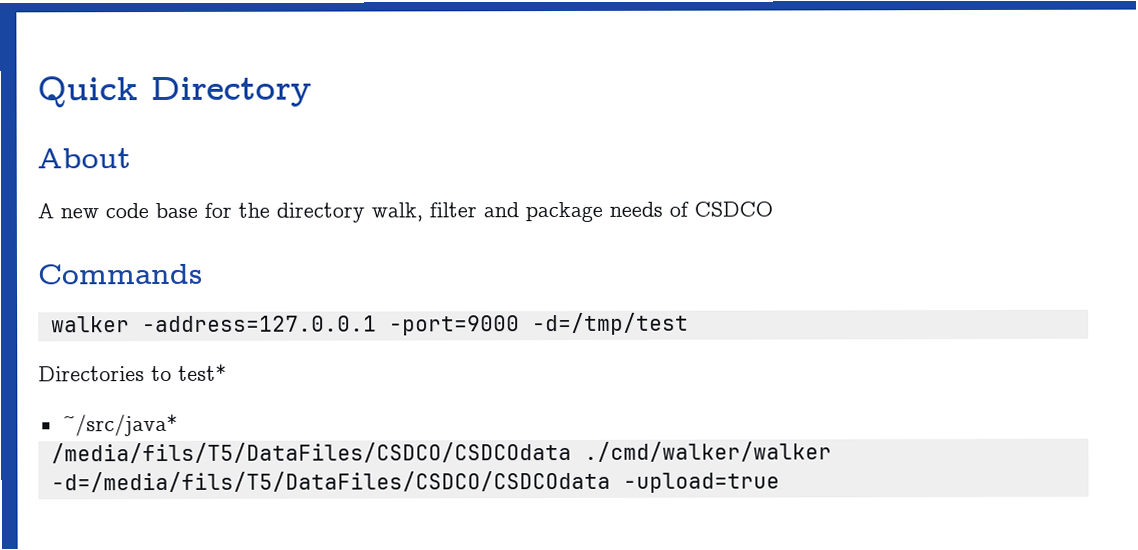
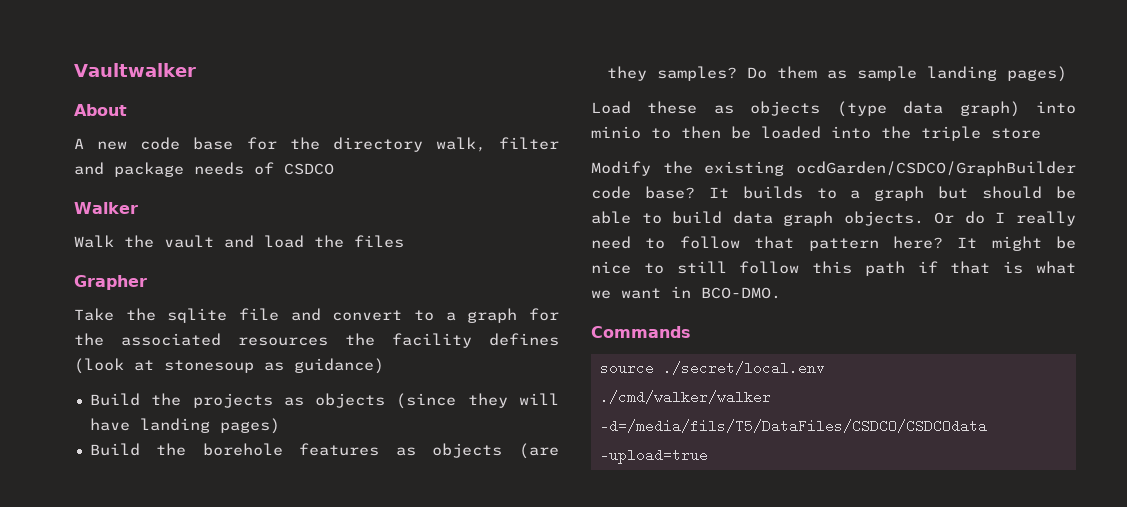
[37,76,312,108] Quick Directory -> [74,63,196,77] Vaultwalker
[37,263,203,285] [50,312,689,336] [38,363,227,382] [61,413,178,437] [50,441,572,464] Commands // walker -address=127.0.0.1 -port=9000 -d=/tmp/test // Directories to test* // ~/src/java* // /media/fils/T5/DataFiles/CSDCO/CSDCOdata -> [74,202,138,214] [74,235,404,248] [74,275,147,290] [74,308,559,323] [74,333,559,348] [74,358,384,374] [89,393,559,409] [89,418,280,434] [89,443,559,459] [606,66,1067,82] [591,101,1076,117] [591,126,1041,141] [591,161,1076,176] [591,186,1076,201] [591,211,1076,226] [591,236,1076,251] [591,261,1076,276] [591,286,781,299] [591,326,691,338] [599,361,825,375] Walker // Walk the vault and load the files // Grapher // Take the sqlite file and convert to a graph for the associated resources the facility defines (look at stonesoup as guidance) // Build the projects as objects (since they will have landing pages) // Build the borehole features as objects (are they samples? Do them as sample landing pages) // Load these as objects (type data graph) into minio to then be loaded into the triple store // Modify the existing ocdGarden/CSDCO/GraphBuilder code base? It builds to a graph but should be able to build data graph objects. Or do I really need to follow that pattern here? It might be nice to still follow this path if that is what we want in BCO-DMO. // Commands // source ./secret/local.env //

